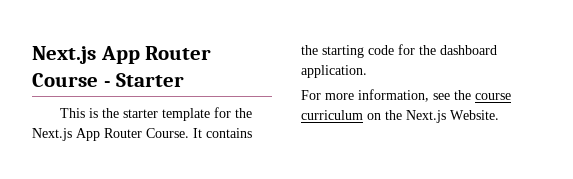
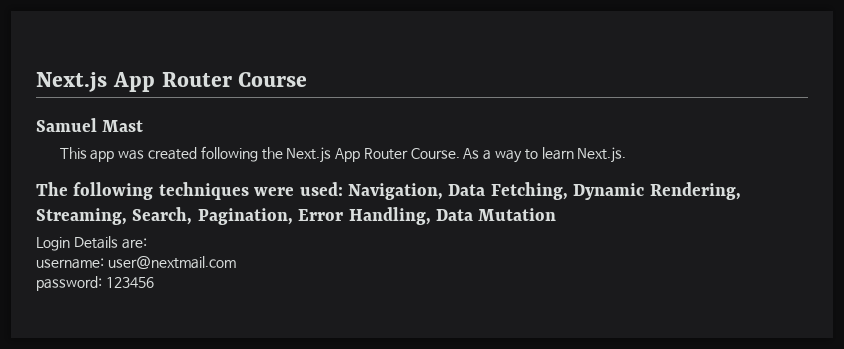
[103,73,185,87] - Starter -> [36,118,144,132] // Samuel Mast
[89,107,232,121] is the starter template for -> [90,146,258,162] app was created following
[193,128,252,138] [301,44,497,58] [301,65,367,78] [301,89,511,102] [301,110,499,123] It contains the starting code for the dashboard application. // For more information, see the course curriculum on the Next.js Website. -> [463,147,627,163] [36,182,741,200] [36,207,557,225] [36,236,147,251] [36,256,236,269] [36,276,154,291] As a way to learn Next.js. // The following techniques were used: Navigation, Data Fetching, Dynamic Rendering, Streaming, Search, Pagination, Error Handling, Data Mutation // Login Details are: // username: user@nextmail.com // password: 123456

